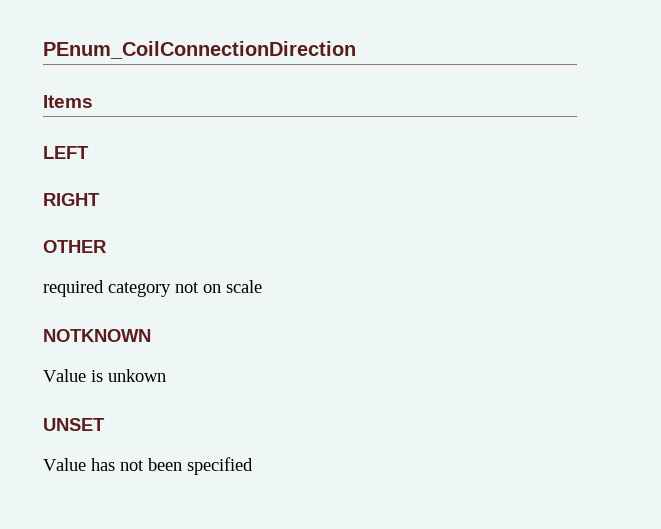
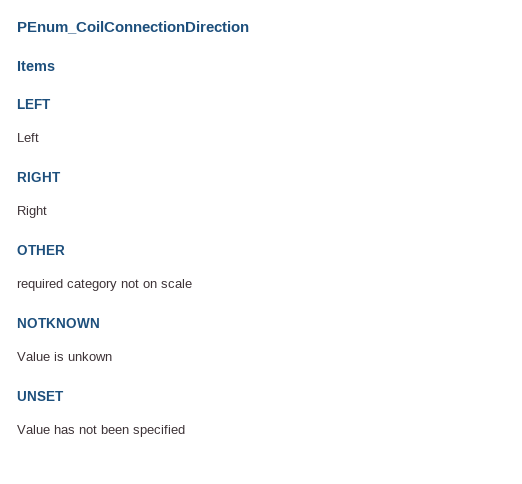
(89, 152) none -> [17,133,39,142] // Left
(100, 199) none -> [17,206,47,218] // Right

